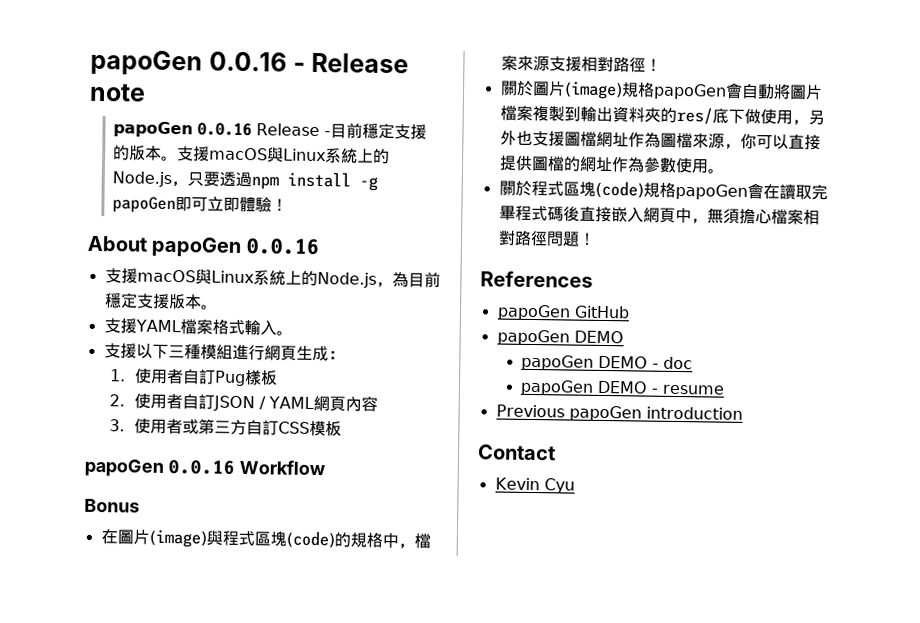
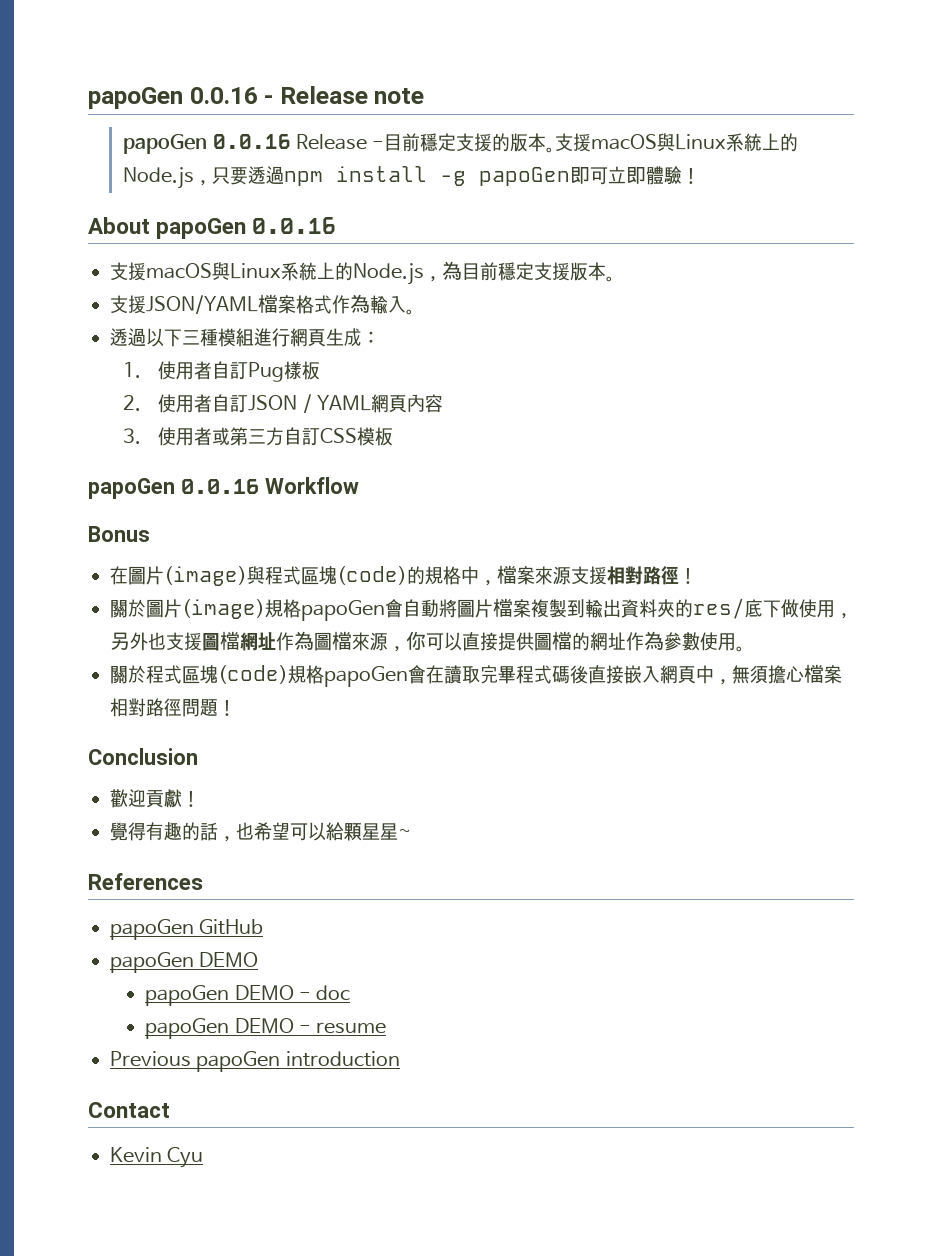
[134,319,181,333] YAML -> [146,295,258,314] JSON/YAML
(245, 327) none -> [331,294,370,314] 作為
[103,343,137,359] 支援 -> [110,328,146,346] 透過
(596, 239) none -> [88,748,198,765] [110,789,200,808] [110,822,411,842] // Conclusion // 歡迎貢獻！ // 覺得有趣的話，也希望可以給顆星星~

